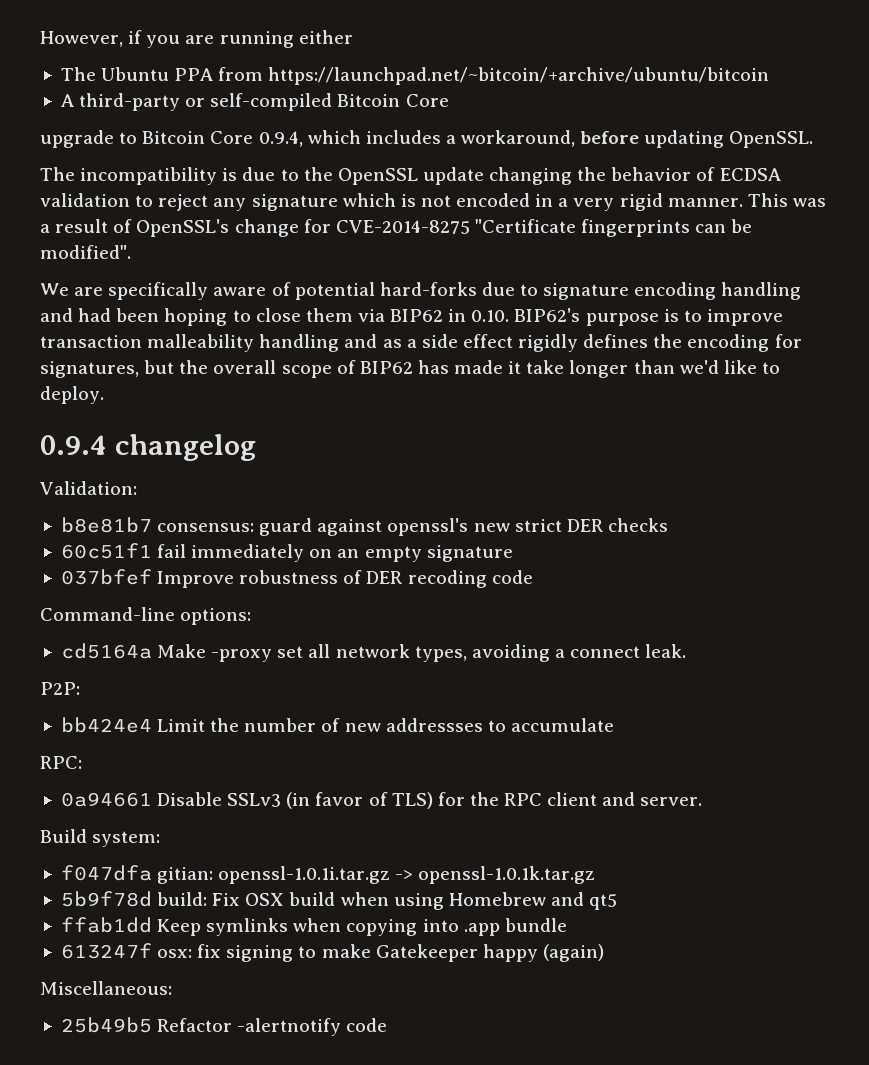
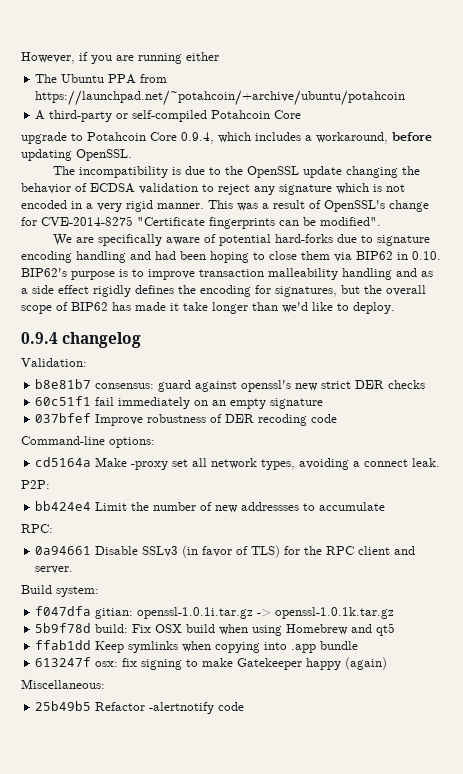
[268,67,770,85] https://launchpad.net/~bitcoin/+archive/ubuntu/bitcoin -> [35,90,406,106] https://launchpad.net/~potahcoin/+archive/ubuntu/potahcoin
[337,94,401,107] Bitcoin -> [211,110,271,119] Potahcoin
[142,131,206,144] Bitcoin -> [87,132,146,141] Potahcoin

